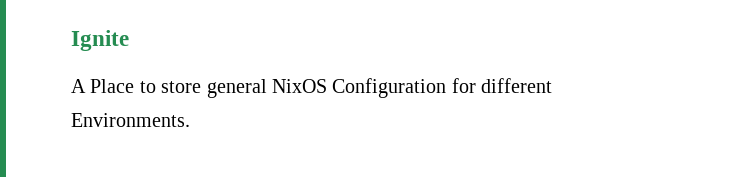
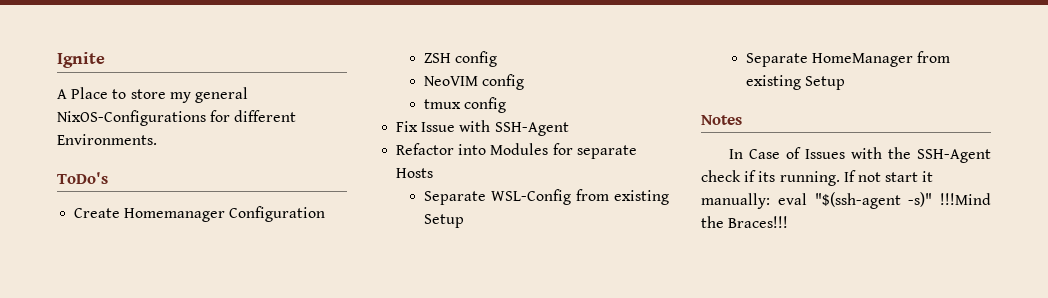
[206,78,447,98] general NixOS Configuration -> [169,87,248,103] [57,110,206,126] my general NixOS-Configurations
(190, 120) none -> [57,172,108,184] [74,206,326,222] [423,51,497,67] [423,74,524,90] [423,97,506,113] [396,120,569,136] [396,143,637,159] [396,168,434,178] [423,189,669,205] [423,214,464,228] [745,51,950,67] [745,75,845,90] [701,115,742,125] [729,147,991,163] [701,170,934,186] [701,192,991,209] [701,216,789,228] // ToDo's // Create Homemanager Configuration // ZSH config // NeoVIM config // tmux config // Fix Issue with SSH-Agent // Refactor into Modules for separate Hosts // Separate WSL-Config from existing Setup // Separate HomeManager from existing Setup // Notes // In Case of Issues with the SSH-Agent check if its running. If not start it manually: eval "$(ssh-agent -s)" !!!Mind the Braces!!!

